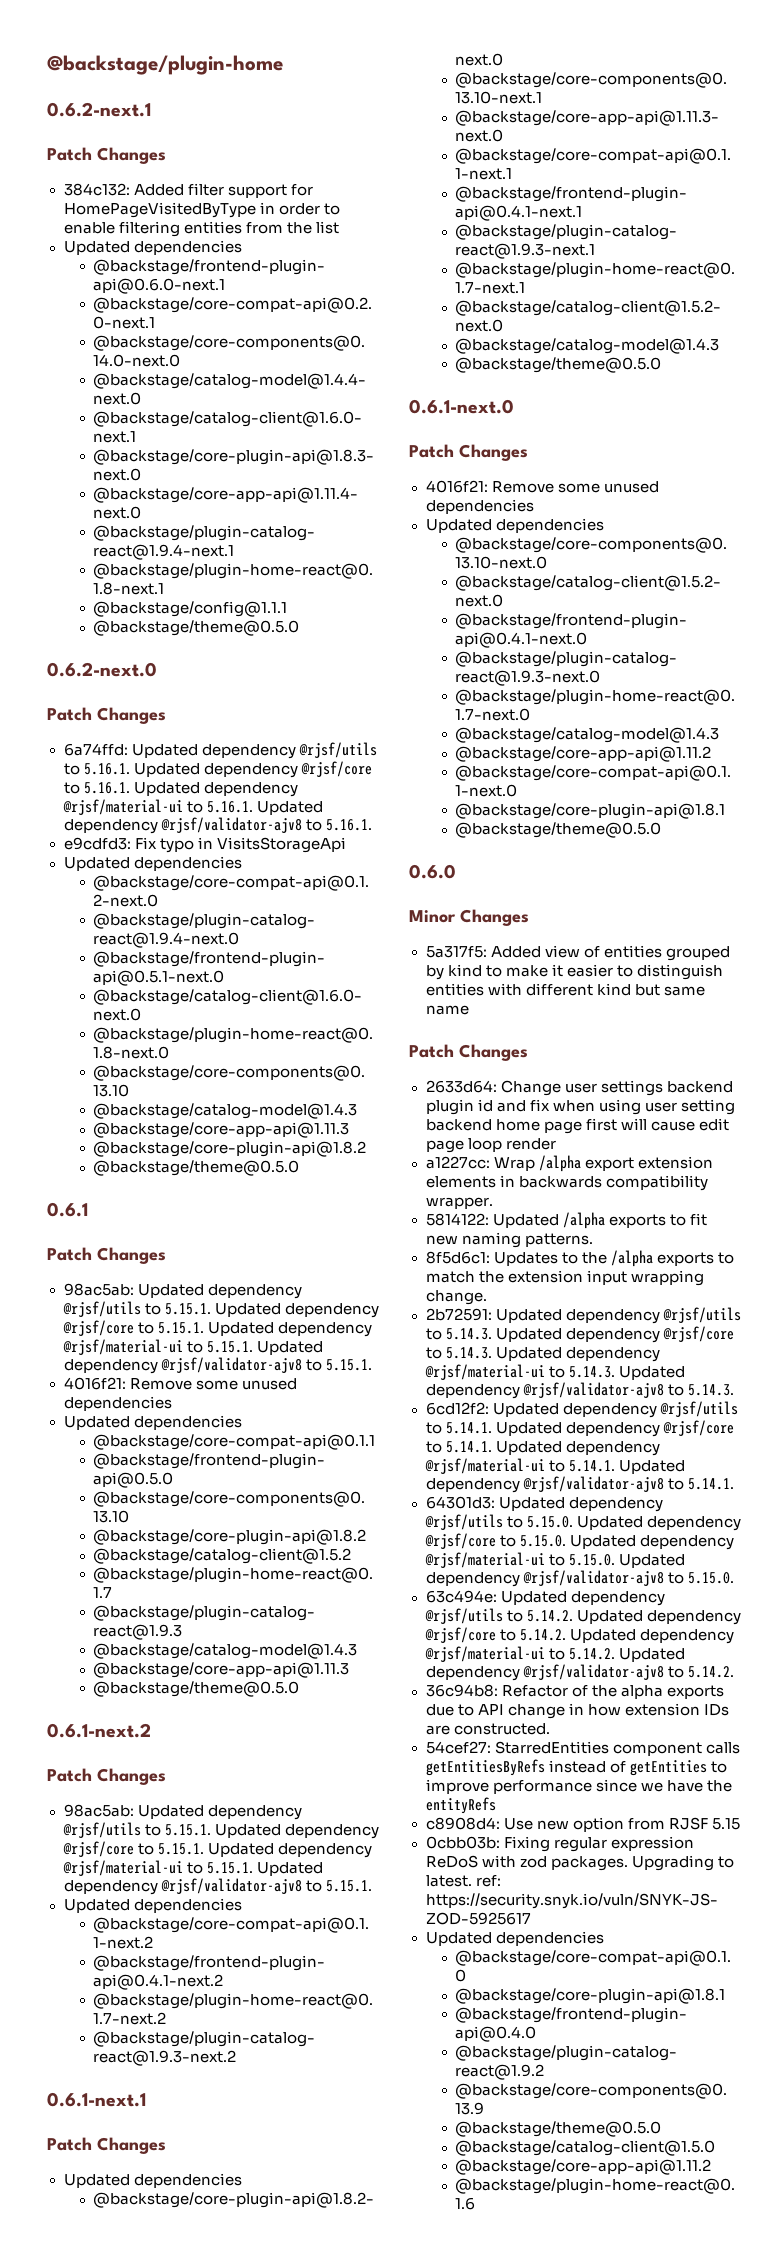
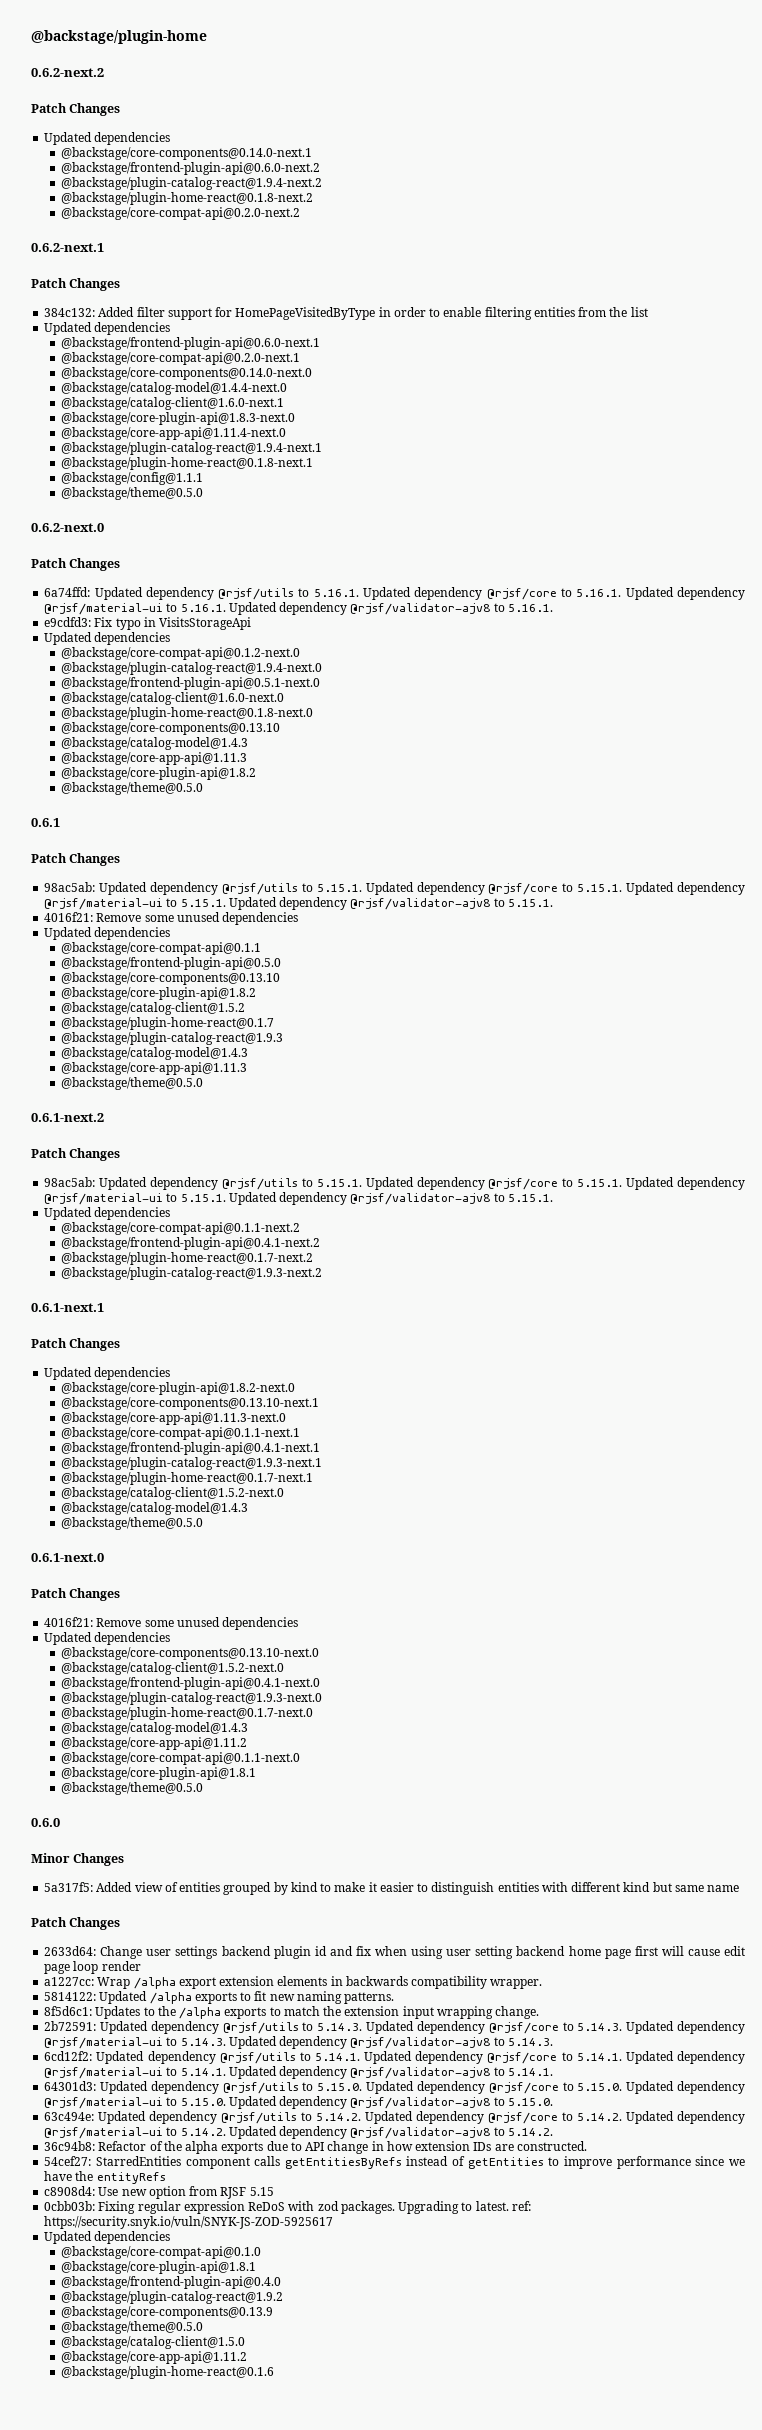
(283, 65) none -> [31,68,104,77] [31,103,121,116] [44,132,171,145] [60,147,312,160] [60,162,320,175] [60,177,322,190] [60,192,313,205] [60,207,300,220] // 0.6.2-next.2 // Patch Changes // Updated dependencies // @backstage/core-components@0.14.0-next.1 // @backstage/frontend-plugin-api@0.6.0-next.2 // @backstage/plugin-catalog-react@1.9.4-next.2 // @backstage/plugin-home-react@0.1.8-next.2 // @backstage/core-compat-api@0.2.0-next.2

